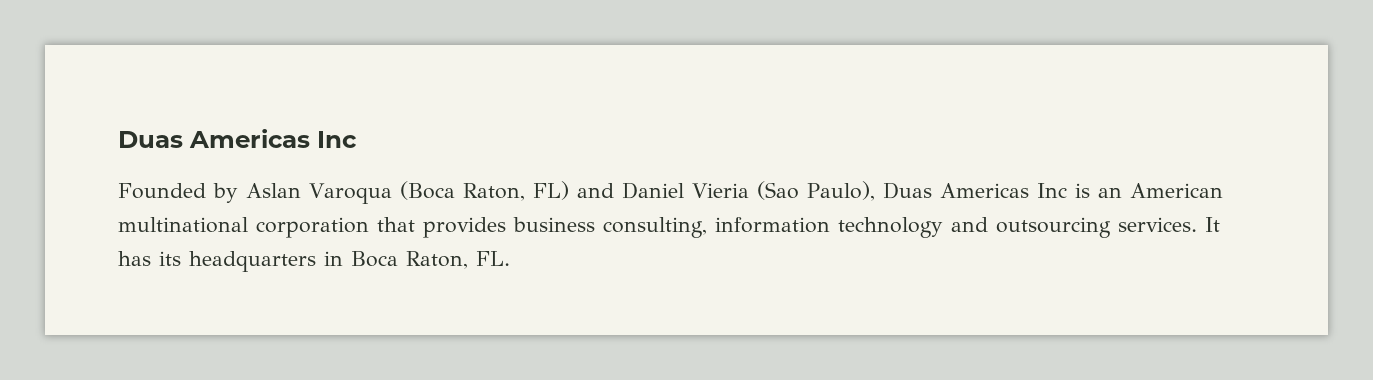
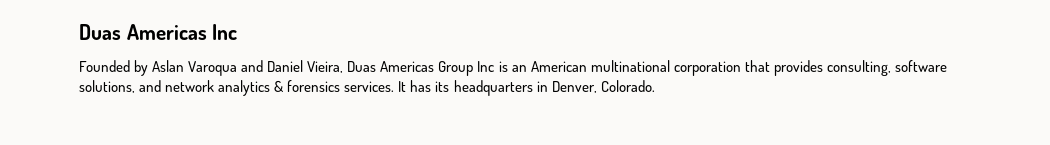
[399,181,1029,201] (Boca Raton, FL) and Daniel Vieria (Sao Paulo), Duas Americas -> [241,60,474,76] and Daniel Vieira, Duas Americas Group
[513,217,1111,238] business consulting, information technology and outsourcing -> [826,60,947,76] [79,80,341,96] consulting, software solutions, and network analytics & forensics
[351,251,510,269] Boca Raton, FL. -> [551,80,655,93] Denver, Colorado.

